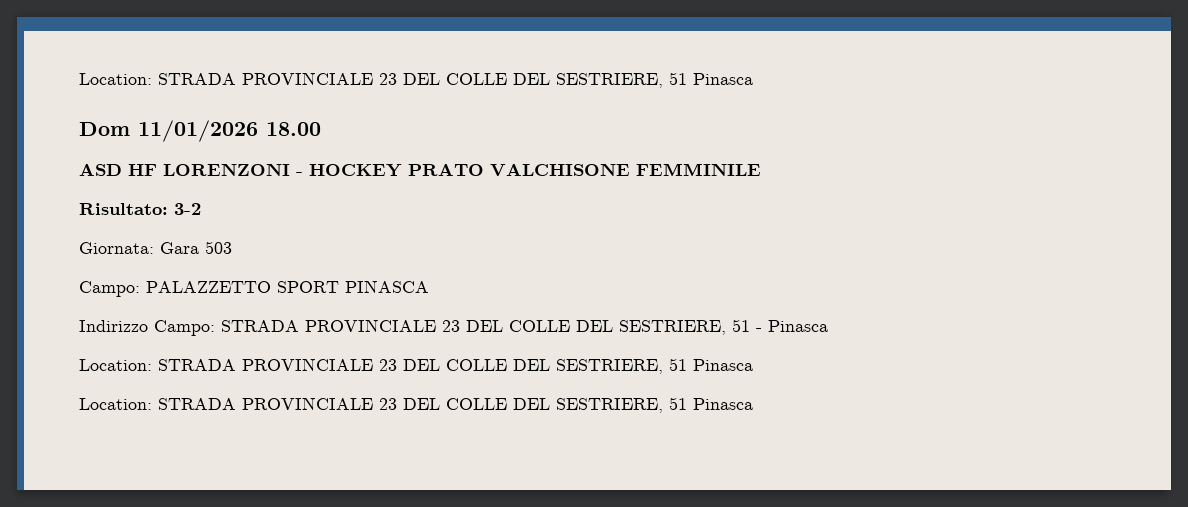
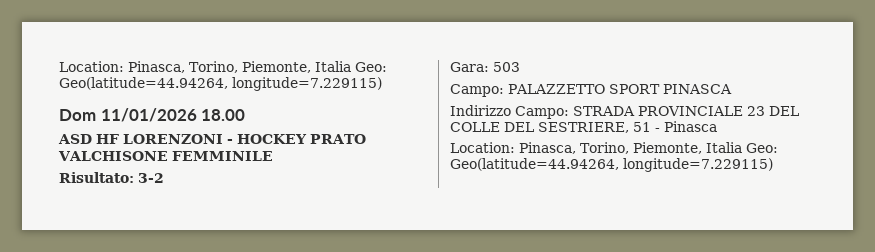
[79,72,753,88] Location: STRADA PROVINCIALE 23 DEL COLLE DEL SESTRIERE, 51 Pinasca -> [59,61,387,73] [59,77,382,91] Location: Pinasca, Torino, Piemonte, Italia Geo: Geo(latitude=44.94264, longitude=7.229115)
[79,242,199,254] Giornata: Gara -> [450,62,489,72] Gara:
[158,358,753,374] [79,397,753,413] STRADA PROVINCIALE 23 DEL COLLE DEL SESTRIERE, 51 Pinasca // Location: STRADA PROVINCIALE 23 DEL COLLE DEL SESTRIERE, 51 Pinasca -> [519,142,778,154] [450,158,773,172] Pinasca, Torino, Piemonte, Italia Geo: Geo(latitude=44.94264, longitude=7.229115)

